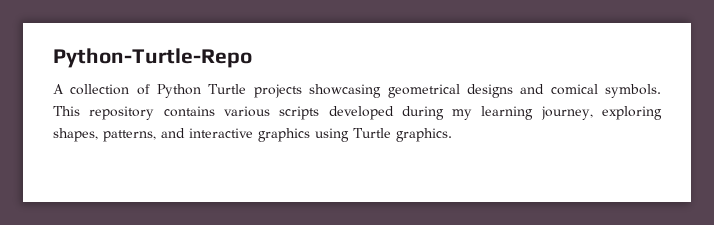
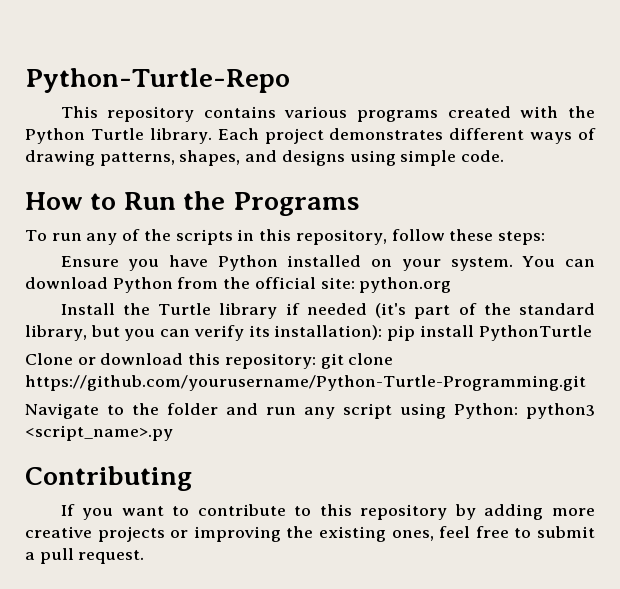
[53,84,661,98] [53,106,662,120] [53,128,452,142] A collection of Python Turtle projects showcasing geometrical designs and comical symbols. This repository contains various scripts developed during my learning journey, exploring shapes, patterns, and interactive graphics using Turtle graphics. -> [60,106,596,122] [25,128,596,144] [25,150,505,166] [25,191,359,216] [25,229,545,245] [60,255,595,271] [25,277,452,293] [60,303,595,319] [25,325,592,341] [25,353,394,369] [25,375,586,391] [25,403,595,419] [25,425,173,441] [25,466,192,491] [60,504,596,520] [25,526,596,542] [25,548,145,564] This repository contains various programs created with the Python Turtle library. Each project demonstrates different ways of drawing patterns, shapes, and designs using simple code. // How to Run the Programs // To run any of the scripts in this repository, follow these steps: // Ensure you have Python installed on your system. You can download Python from the official site: python.org // Install the Turtle library if needed (it's part of the standard library, but you can verify its installation): pip install PythonTurtle // Clone or download this repository: git clone https://github.com/yourusername/Python-Turtle-Programming.git // Navigate to the folder and run any script using Python: python3 <script_name>.py // Contributing // If you want to contribute to this repository by adding more creative projects or improving the existing ones, feel free to submit a pull request.

